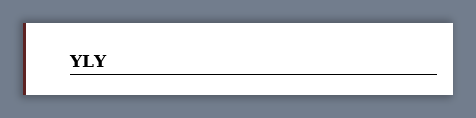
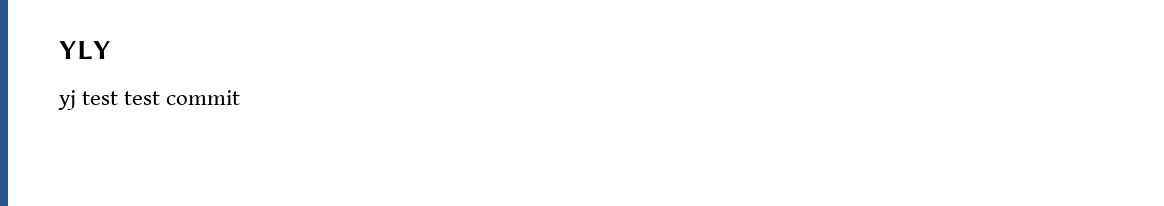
(107, 61) none -> [58,90,241,110] // yj test test commit

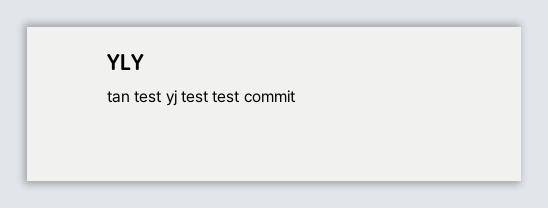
(111, 50) none -> [107,91,162,103] tan test

